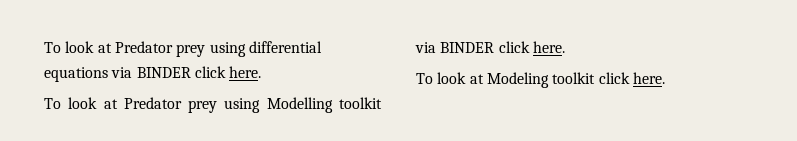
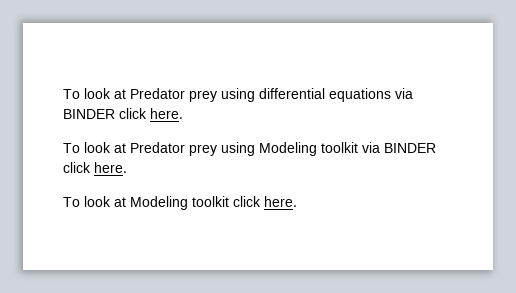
[266,97,333,113] Modelling -> [259,142,317,156] Modeling

